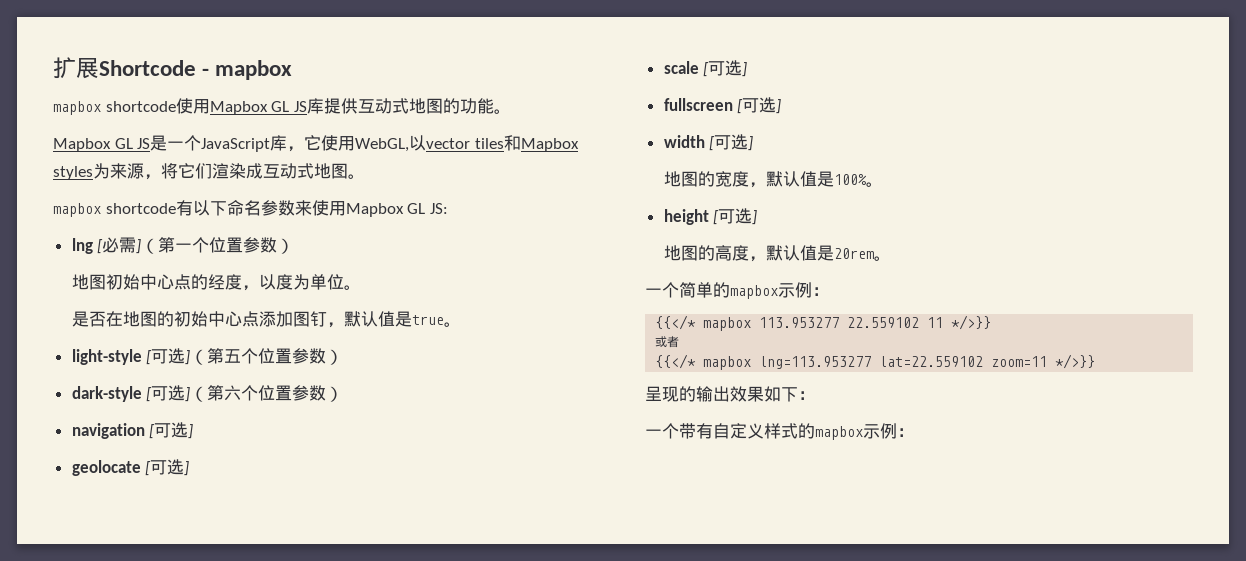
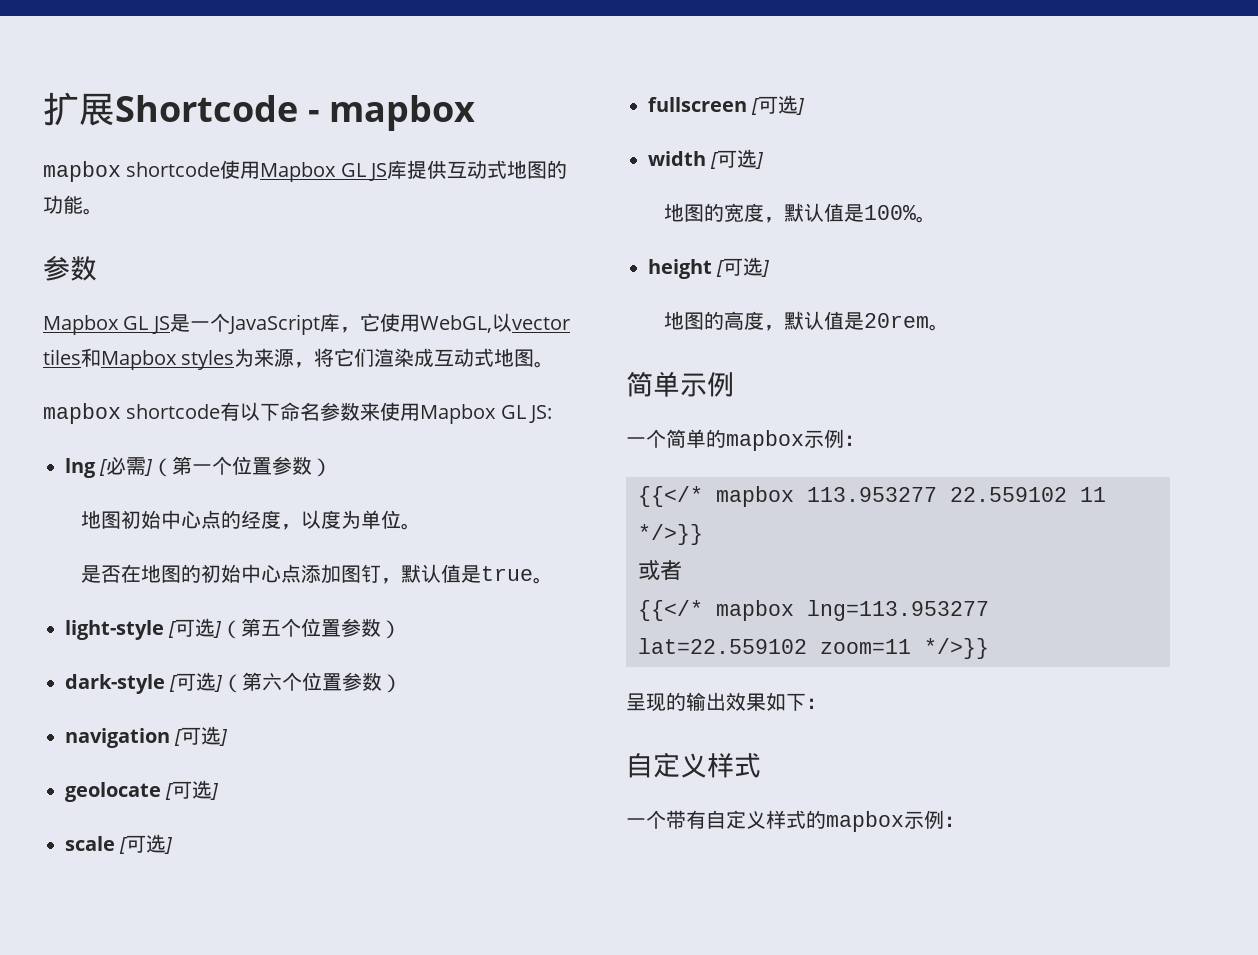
(511, 111) none -> [43,256,97,281] // 参数
(891, 258) none -> [626,371,734,397] // 简单示例
(815, 395) none -> [626,752,761,778] // 自定义样式

